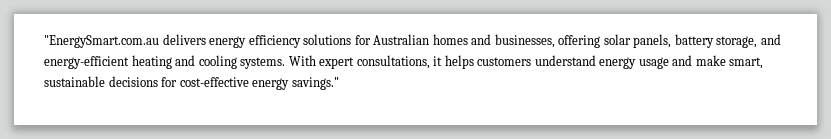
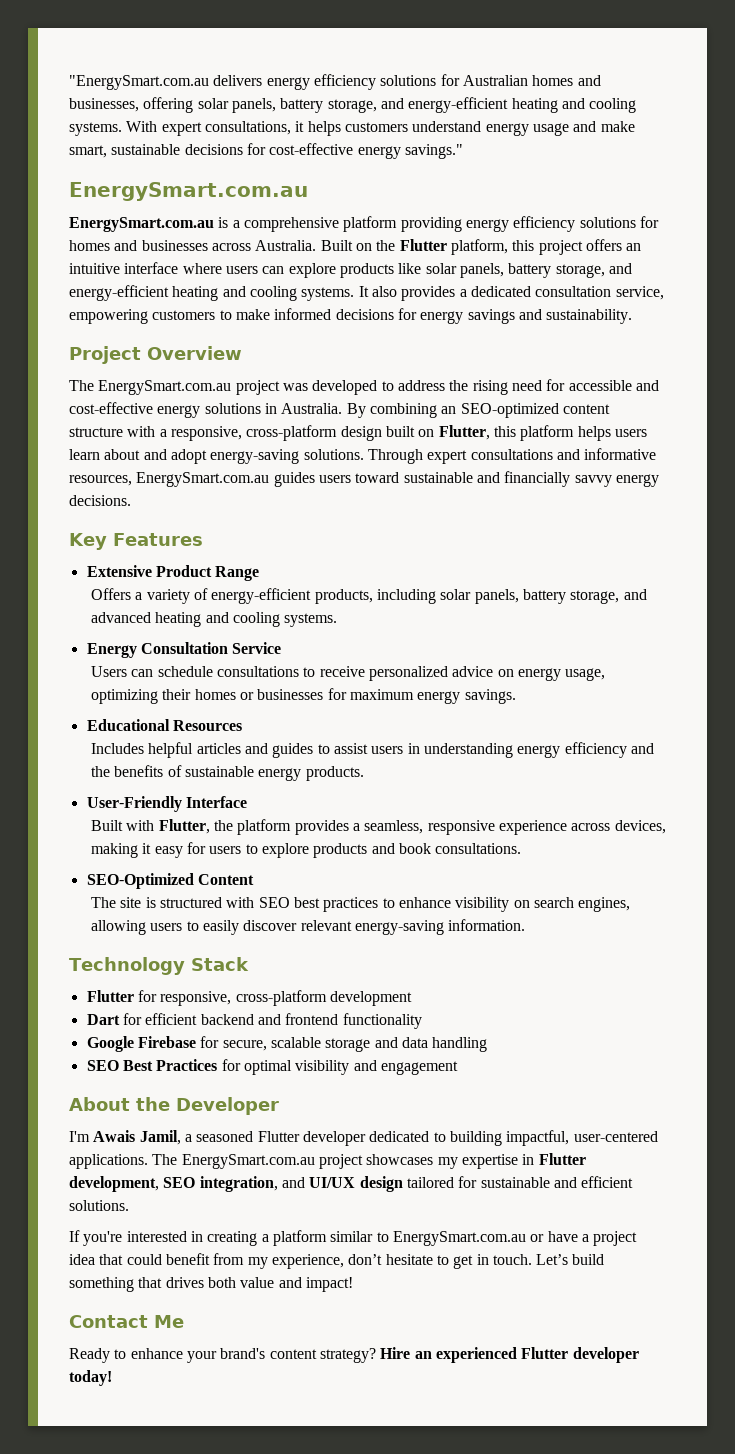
(339, 83) none -> [69,182,308,201] [69,216,659,232] [69,239,642,255] [69,262,632,278] [69,285,664,301] [69,308,633,324] [69,346,242,364] [69,379,659,395] [69,402,610,418] [69,425,647,441] [69,448,657,464] [69,471,659,487] [69,495,131,506] [69,533,203,550] [86,565,260,581] [91,588,647,604] [91,612,338,627] [86,642,282,658] [91,666,606,681] [91,688,516,704] [86,719,242,731] [91,742,654,758] [91,765,364,781] [86,796,247,812] [91,819,666,835] [91,842,522,858] [86,873,254,889] [91,897,631,912] [91,919,526,935] [69,957,249,975] [86,990,412,1006] [86,1013,422,1029] [86,1036,488,1052] [86,1059,458,1075] [69,1097,279,1115] [69,1130,658,1146] [69,1153,586,1169] [69,1176,634,1192] [69,1200,129,1211] [69,1230,638,1246] [69,1253,605,1269] [69,1277,353,1292] [69,1315,184,1328] [69,1347,639,1363] [69,1370,112,1386] // EnergySmart.com.au // EnergySmart.com.au is a comprehensive platform providing energy efficiency solutions for homes and businesses across Australia. Built on the Flutter platform, this project offers an intuitive interface where users can explore products like solar panels, battery storage, and energy-efficient heating and cooling systems. It also provides a dedicated consultation service, empowering customers to make informed decisions for energy savings and sustainability. // Project Overview // The EnergySmart.com.au project was developed to address the rising need for accessible and cost-effective energy solutions in Australia. By combining an SEO-optimized content structure with a responsive, cross-platform design built on Flutter, this platform helps users learn about and adopt energy-saving solutions. Through expert consultations and informative resources, EnergySmart.com.au guides users toward sustainable and financially savvy energy decisions. // Key Features // Extensive Product Range // Offers a variety of energy-efficient products, including solar panels, battery storage, and advanced heating and cooling systems. // Energy Consultation Service // Users can schedule consultations to receive personalized advice on energy usage, optimizing their homes or businesses for maximum energy savings. // Educational Resources // Includes helpful articles and guides to assist users in understanding energy efficiency and the benefits of sustainable energy products. // User-Friendly Interface // Built with Flutter, the platform provides a seamless, responsive experience across devices, making it easy for users to explore products and book consultations. // SEO-Optimized Content // The site is structured with SEO best practices to enhance visibility on search engines, allowing users to easily discover relevant energy-saving information. // Technology Stack // Flutter for responsive, cross-platform development // Dart for efficient backend and frontend functionality // Google Firebase for secure, scalable storage and data handling // SEO Best Practices for optimal visibility and engagement // About the Developer // I'm Awais Jamil, a seasoned Flutter developer dedicated to building impactful, user-centered applications. The EnergySmart.com.au project showcases my expertise in Flutter development, SEO integration, and UI/UX design tailored for sustainable and efficient solutions. // If you're interested in creating a platform similar to EnergySmart.com.au or have a project idea that could benefit from my experience, don’t hesitate to get in touch. Let’s build something that drives both value and impact! // Contact Me // Ready to enhance your brand's content strategy? Hire an experienced Flutter developer today!

